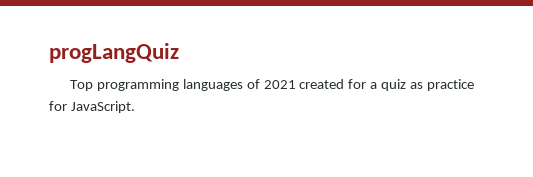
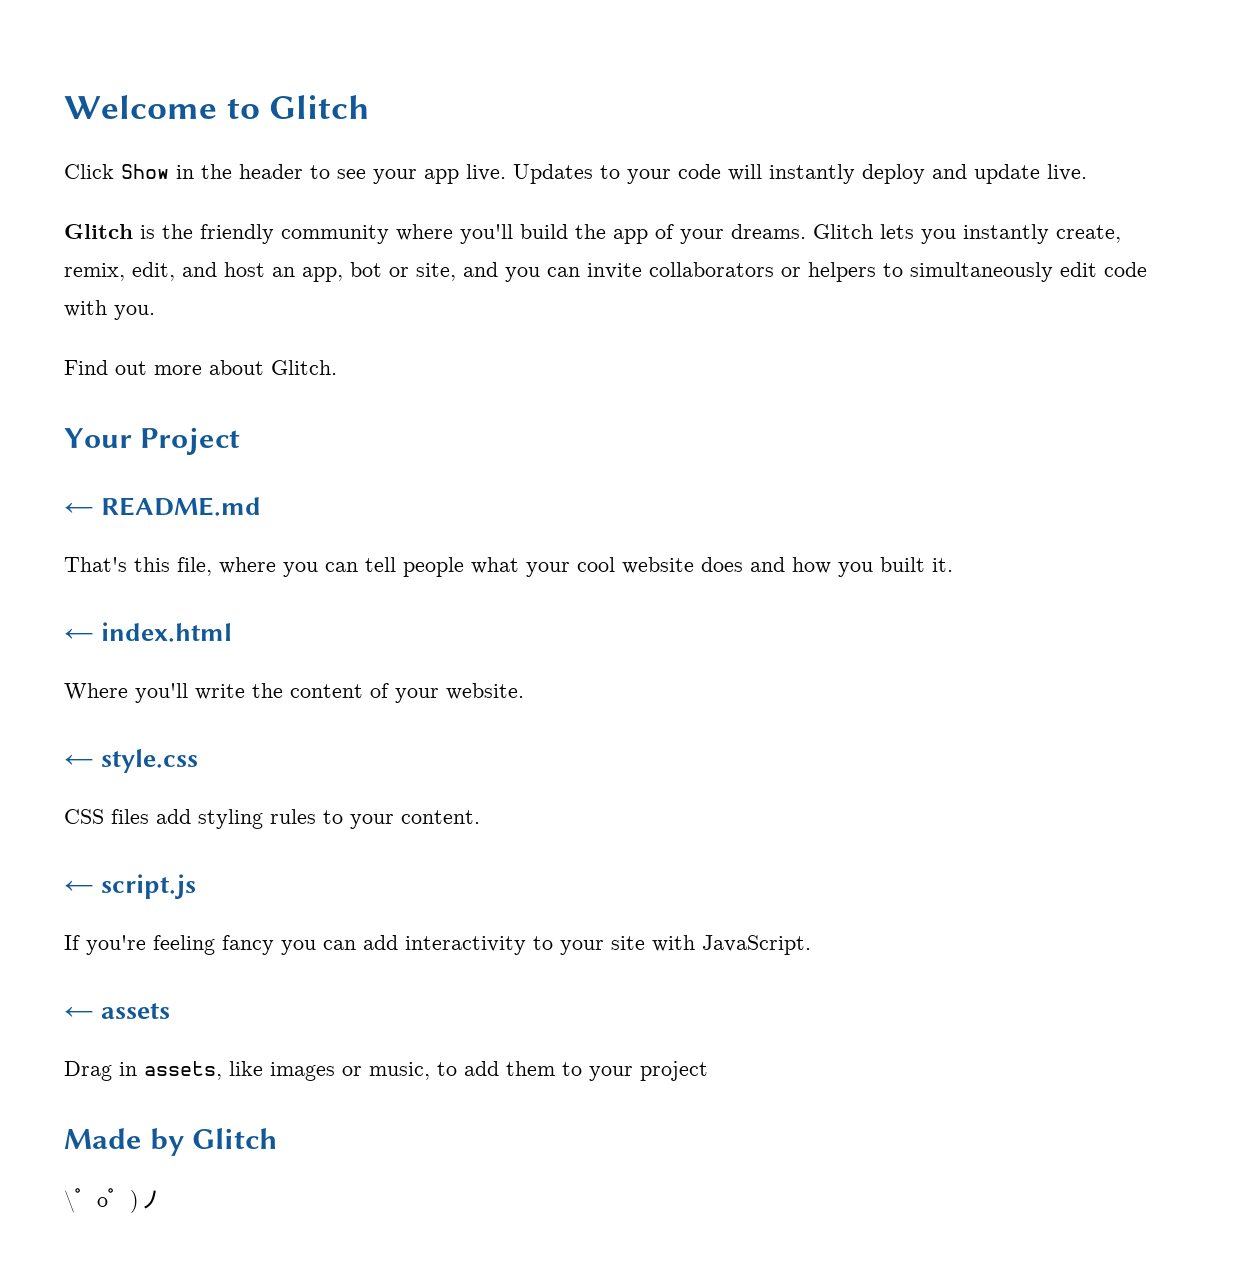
[49,43,179,63] [69,79,475,91] [49,101,135,113] progLangQuiz // Top programming languages of 2021 created for a quiz as practice for JavaScript. -> [64,95,371,119] [64,164,1087,184] [64,224,1121,244] [64,262,1147,282] [64,300,155,320] [64,360,337,375] [64,427,241,455] [64,497,262,516] [64,557,953,577] [64,622,233,642] [64,683,524,703] [64,749,199,773] [64,809,480,829] [64,874,197,899] [64,935,811,955] [64,1003,171,1019] [64,1061,708,1081] [64,1128,278,1156] [64,1188,161,1213] Welcome to Glitch // Click Show in the header to see your app live. Updates to your code will instantly deploy and update live. // Glitch is the friendly community where you'll build the app of your dreams. Glitch lets you instantly create, remix, edit, and host an app, bot or site, and you can invite collaborators or helpers to simultaneously edit code with you. // Find out more about Glitch. // Your Project // ← README.md // That's this file, where you can tell people what your cool website does and how you built it. // ← index.html // Where you'll write the content of your website. // ← style.css // CSS files add styling rules to your content. // ← script.js // If you're feeling fancy you can add interactivity to your site with JavaScript. // ← assets // Drag in assets, like images or music, to add them to your project // Made by Glitch // \゜o゜)ノ

